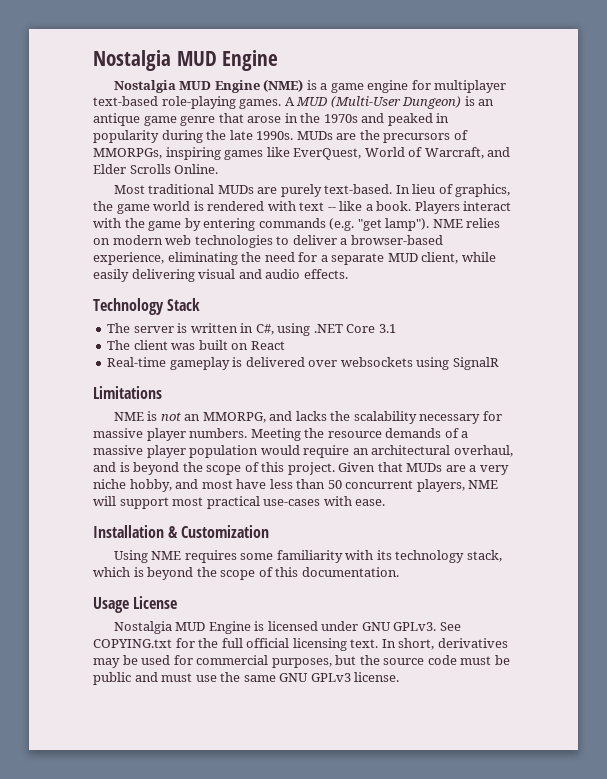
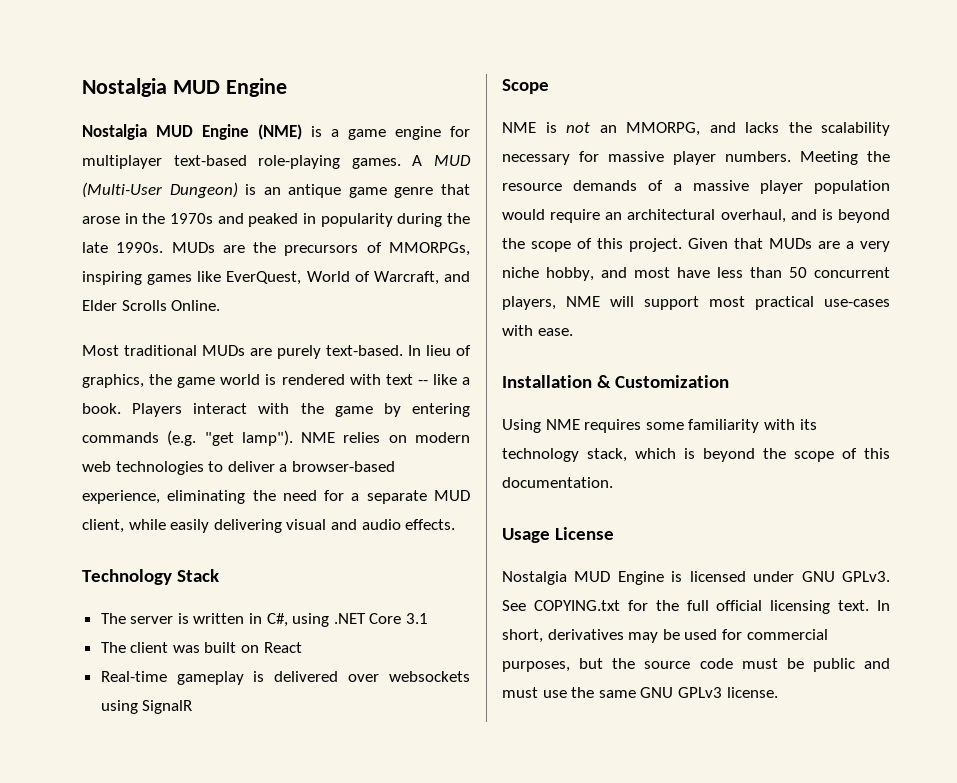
[93,386,162,399] Limitations -> [502,79,549,94] Scope

